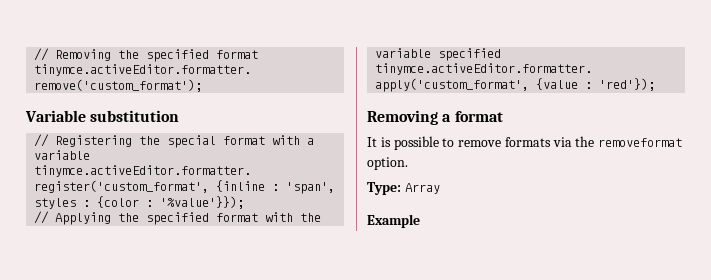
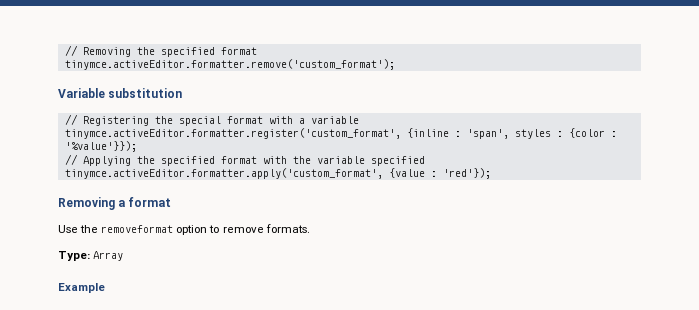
[367,136,683,150] [367,157,408,170] It is possible to remove formats via the removeformat option. -> [58,224,310,235] Use the removeformat option to remove formats.

